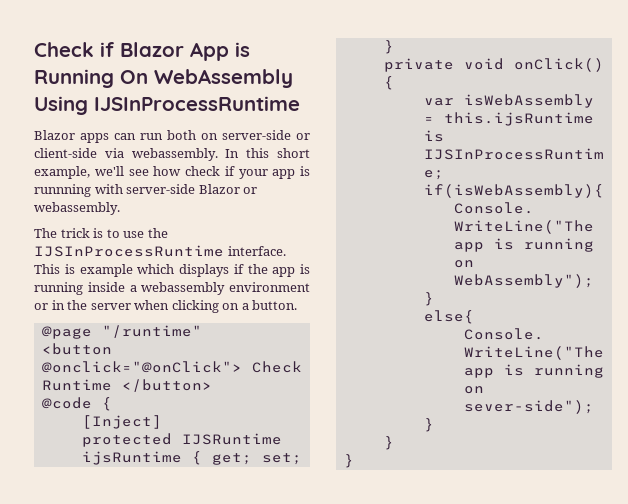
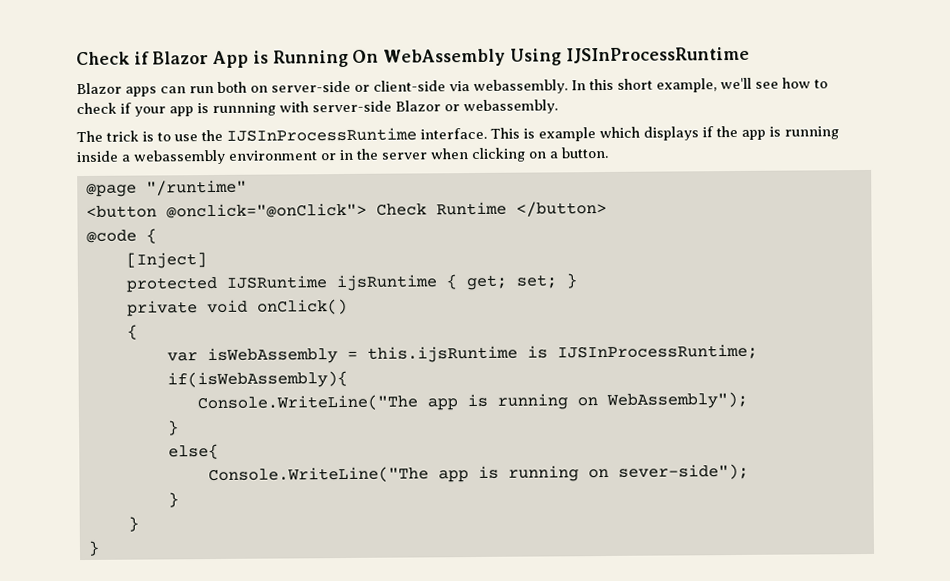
(182, 171) none -> [814,79,828,89] to

